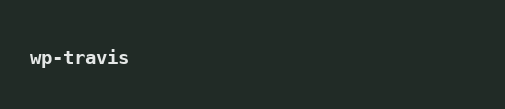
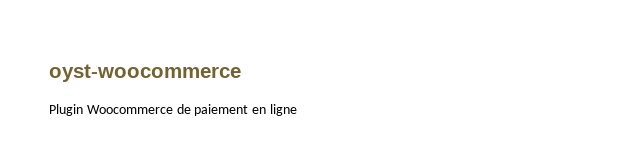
[30,49,129,68] wp-travis -> [49,64,241,82] [49,104,297,116] oyst-woocommerce // Plugin Woocommerce de paiement en ligne

